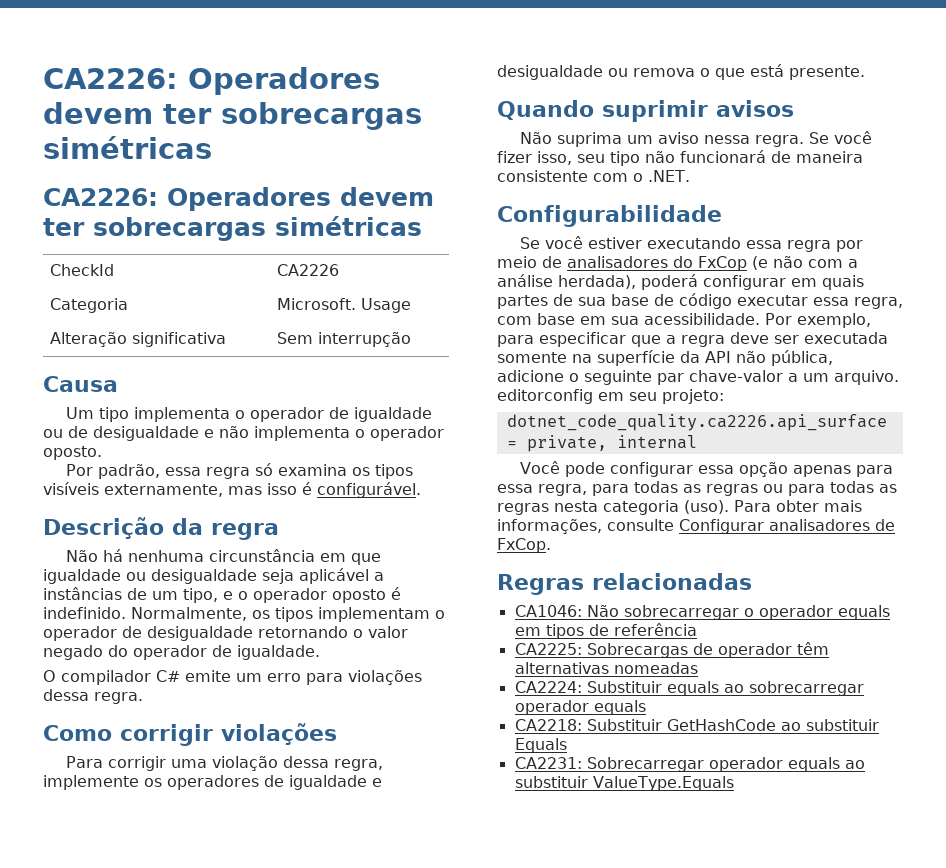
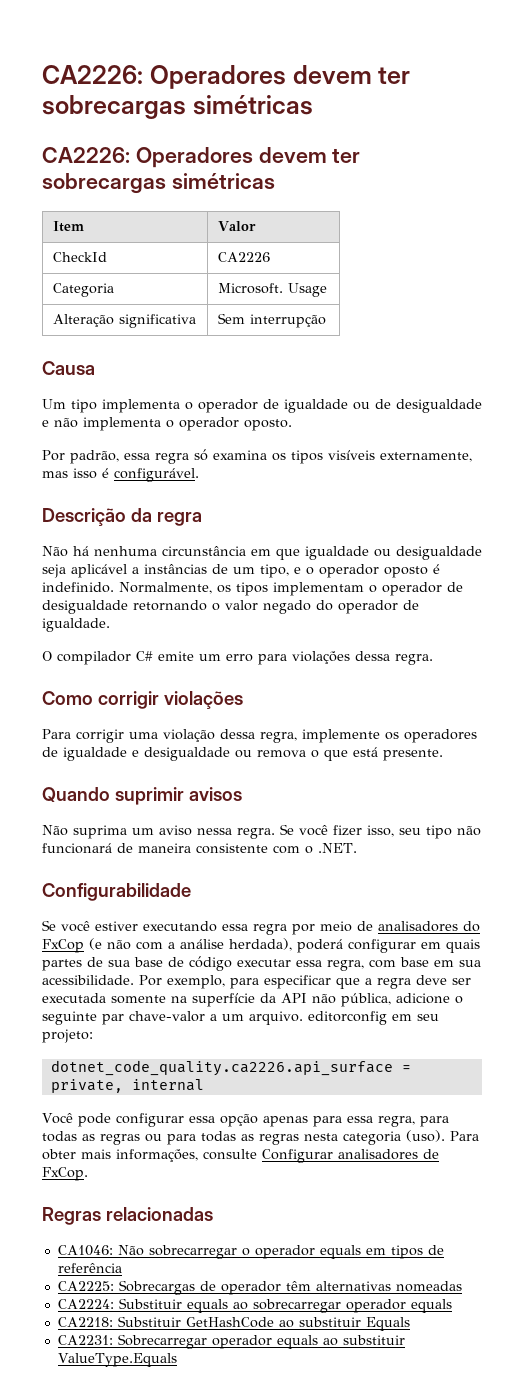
(422, 226) none -> [52,221,84,232] [217,221,256,231] // Item | Valor

